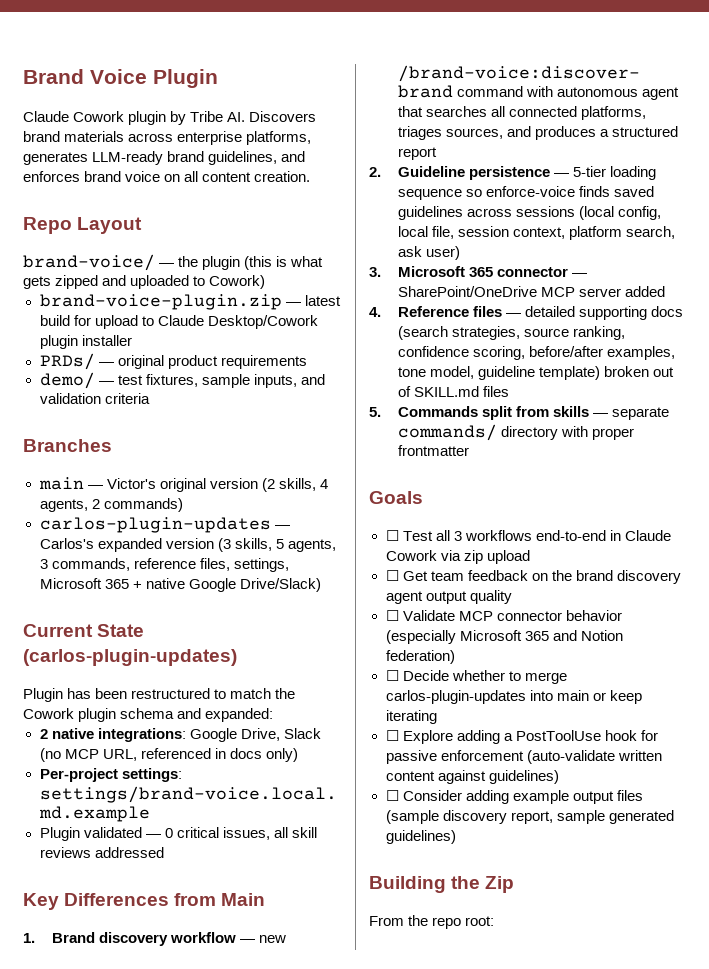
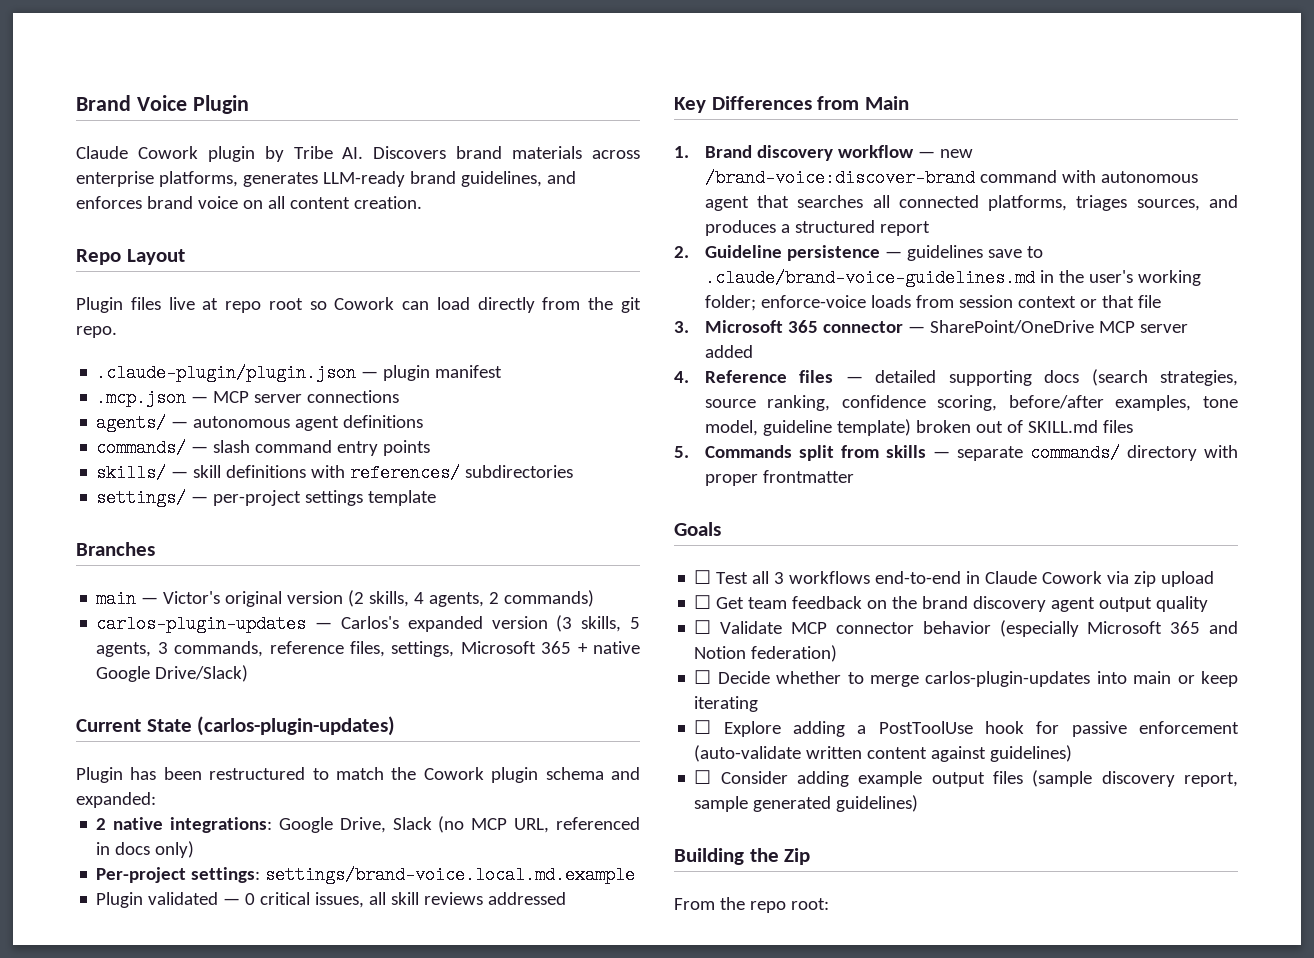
[23,254,324,271] [23,275,266,289] [39,294,341,310] [39,315,318,329] [39,335,132,349] [39,353,307,370] [39,372,325,389] [39,393,150,404] brand-voice/ — the plugin (this is what gets zipped and uploaded to Cowork) // brand-voice-plugin.zip — latest build for upload to Claude Desktop/Cowork plugin installer // PRDs/ — original product requirements // demo/ — test fixtures, sample inputs, and validation criteria -> [76,297,641,313] [76,326,117,338] [96,364,503,382] [96,389,400,407] [96,414,424,432] [96,439,431,457] [96,464,574,482] [96,489,437,507] Plugin files live at repo root so Cowork can load directly from the git repo. // .claude-plugin/plugin.json — plugin manifest // .mcp.json — MCP server connections // agents/ — autonomous agent definitions // commands/ — slash command entry points // skills/ — skill definitions with references/ subdirectories // settings/ — per-project settings template
[572,166,656,180] [397,186,654,200] [397,206,661,220] [397,226,675,240] [397,246,460,260] 5-tier loading sequence so enforce-voice finds saved guidelines across sessions (local config, local file, session context, platform search, ask user) -> [906,245,1043,261] [704,269,1201,287] [704,295,1161,311] guidelines save to .claude/brand-voice-guidelines.md in the user's working folder; enforce-voice loads from session context or that file

